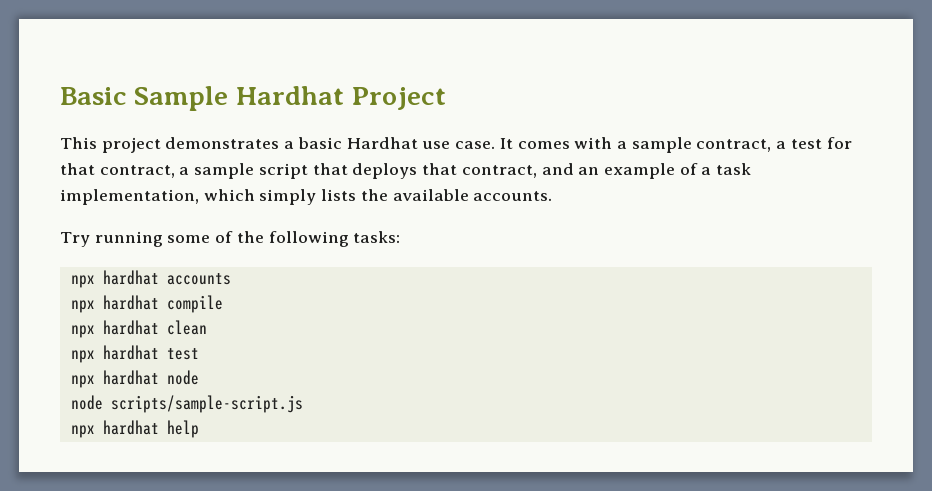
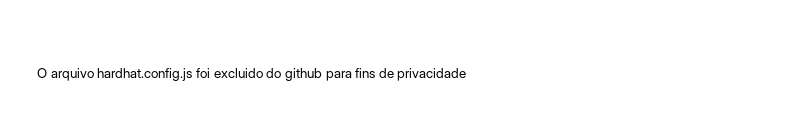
[60,86,447,111] [60,137,852,153] [60,163,752,179] [60,189,553,205] [60,231,401,247] [70,270,231,288] [70,295,223,313] [70,320,207,338] [70,345,199,363] [70,370,199,388] [70,395,303,413] [70,420,199,438] Basic Sample Hardhat Project // This project demonstrates a basic Hardhat use case. It comes with a sample contract, a test for that contract, a sample script that deploys that contract, and an example of a task implementation, which simply lists the available accounts. // Try running some of the following tasks: // npx hardhat accounts // npx hardhat compile // npx hardhat clean // npx hardhat test // npx hardhat node // node scripts/sample-script.js // npx hardhat help -> [37,68,467,81] O arquivo hardhat.config.js foi excluido do github para fins de privacidade

